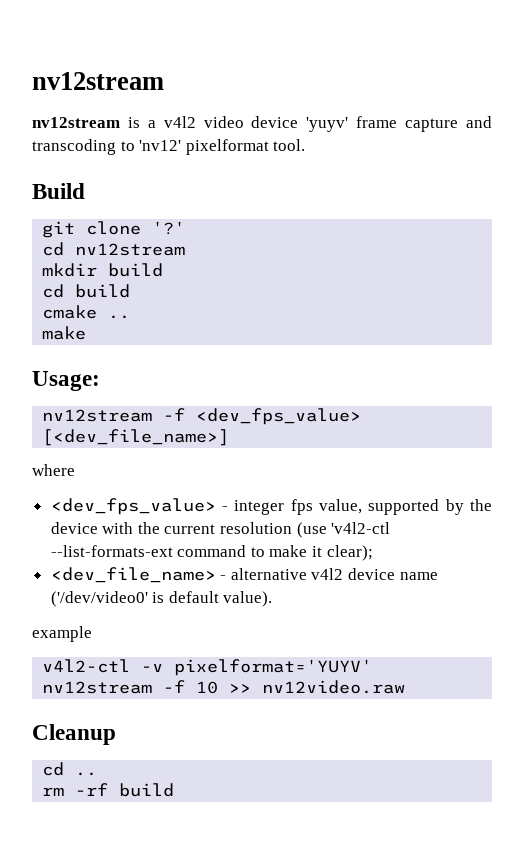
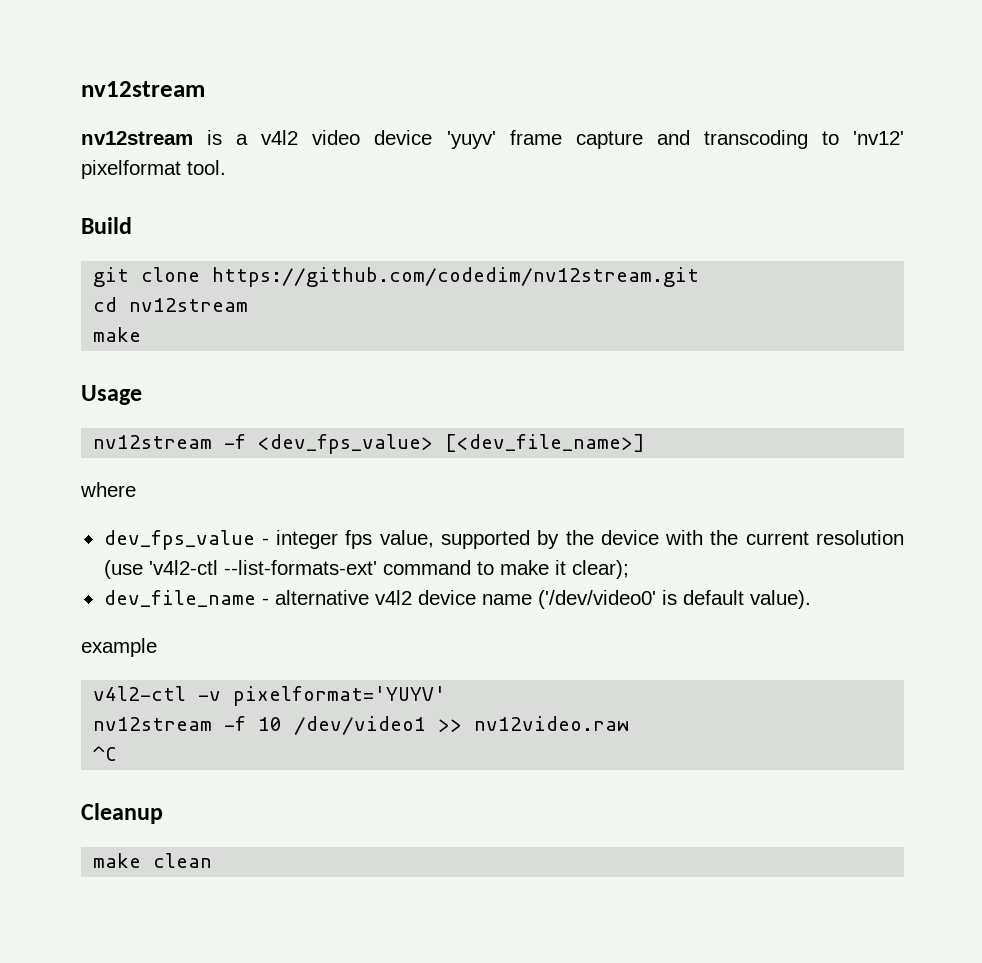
[152,221,186,235] '?' -> [212,267,700,287] https://github.com/codedim/nv12stream.git
[42,263,164,277] [42,284,131,298] [42,305,131,319] // mkdir build // cd build // cmake .. -> (249, 305) none
[32,371,100,391] Usage: -> [81,385,142,405] Usage
[50,498,216,515] <dev_fps_value> -> [103,530,255,550] dev_fps_value
[50,545,173,557] --list-formats-ext -> [223,560,377,575] --list-formats-ext'
[50,567,216,583] <dev_file_name> -> [103,590,256,607] dev_file_name
(219, 687) none -> [294,716,427,735] /dev/video1
(406, 687) none -> [93,746,118,761] // ^C
[42,762,98,776] [42,783,175,797] cd .. // rm -rf build -> [93,853,213,868] make clean

